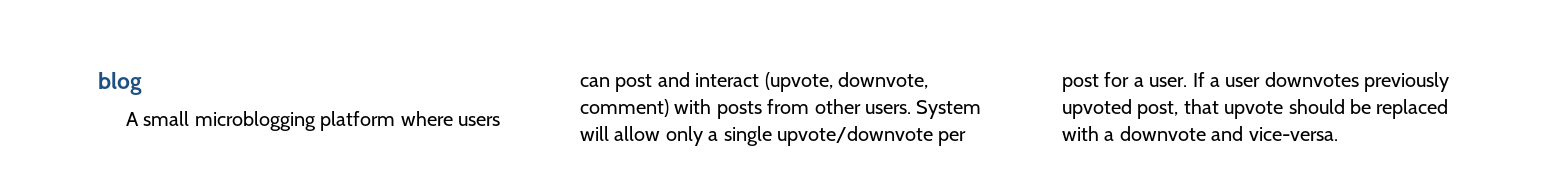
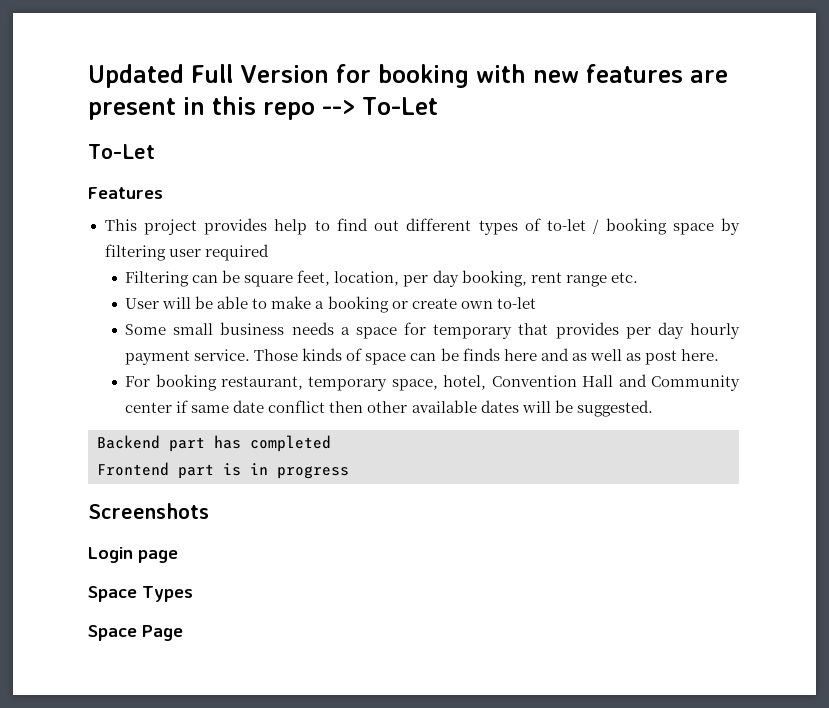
[98,72,142,95] [125,111,500,131] [580,72,928,92] [580,99,982,119] [580,126,967,146] [1062,72,1450,92] [1062,99,1449,119] [1062,126,1338,141] blog // A small microblogging platform where users can post and interact (upvote, downvote, comment) with posts from other users. System will allow only a single upvote/downvote per post for a user. If a user downvotes previously upvoted post, that upvote should be replaced with a downvote and vice-versa. -> [88,64,728,88] [88,96,438,120] [88,144,155,159] [88,187,163,199] [104,218,740,235] [104,244,269,261] [125,270,638,287] [125,296,536,313] [125,322,741,339] [125,348,719,365] [125,374,741,391] [125,400,653,417] [97,435,331,452] [97,462,349,479] [88,503,209,519] [88,547,178,563] [88,586,193,602] [88,625,183,641] Updated Full Version for booking with new features are present in this repo --> To-Let // To-Let // Features // This project provides help to find out different types of to-let / booking space by filtering user required // Filtering can be square feet, location, per day booking, rent range etc. // User will be able to make a booking or create own to-let // Some small business needs a space for temporary that provides per day hourly payment service. Those kinds of space can be finds here and as well as post here. // For booking restaurant, temporary space, hotel, Convention Hall and Community center if same date conflict then other available dates will be suggested. // Backend part has completed // Frontend part is in progress // Screenshots // Login page // Space Types // Space Page

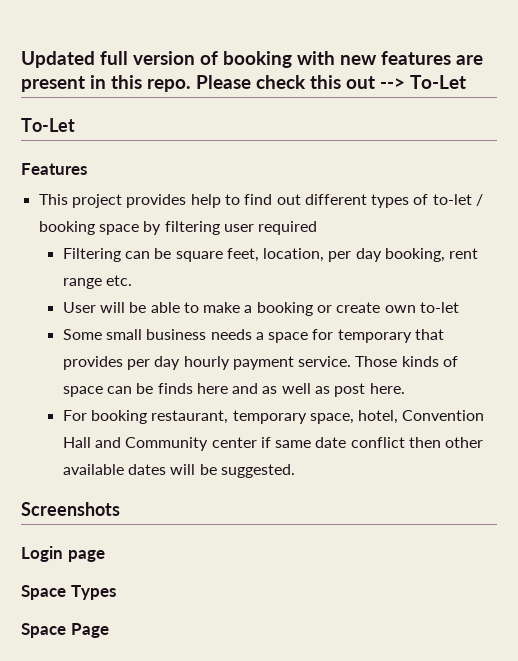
[191,64,371,83] Full Version for -> [100,51,218,65] full version of
[263,102,315,120] repo -> [147,75,375,92] repo. Please check this out
[97,435,331,452] [97,462,349,479] // Backend part has completed // Frontend part is in progress -> (295, 471) none

